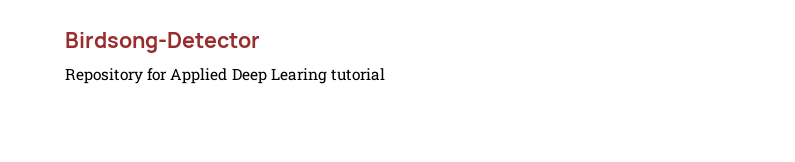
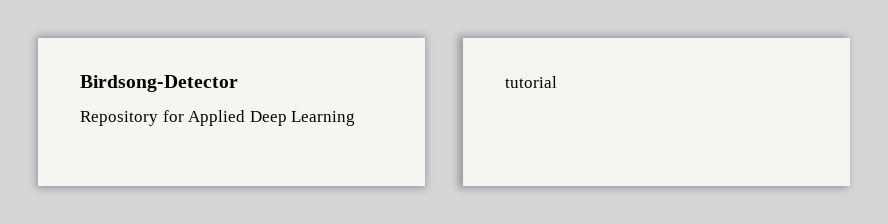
[270,68,327,84] Learing -> [291,111,356,126] Learning

